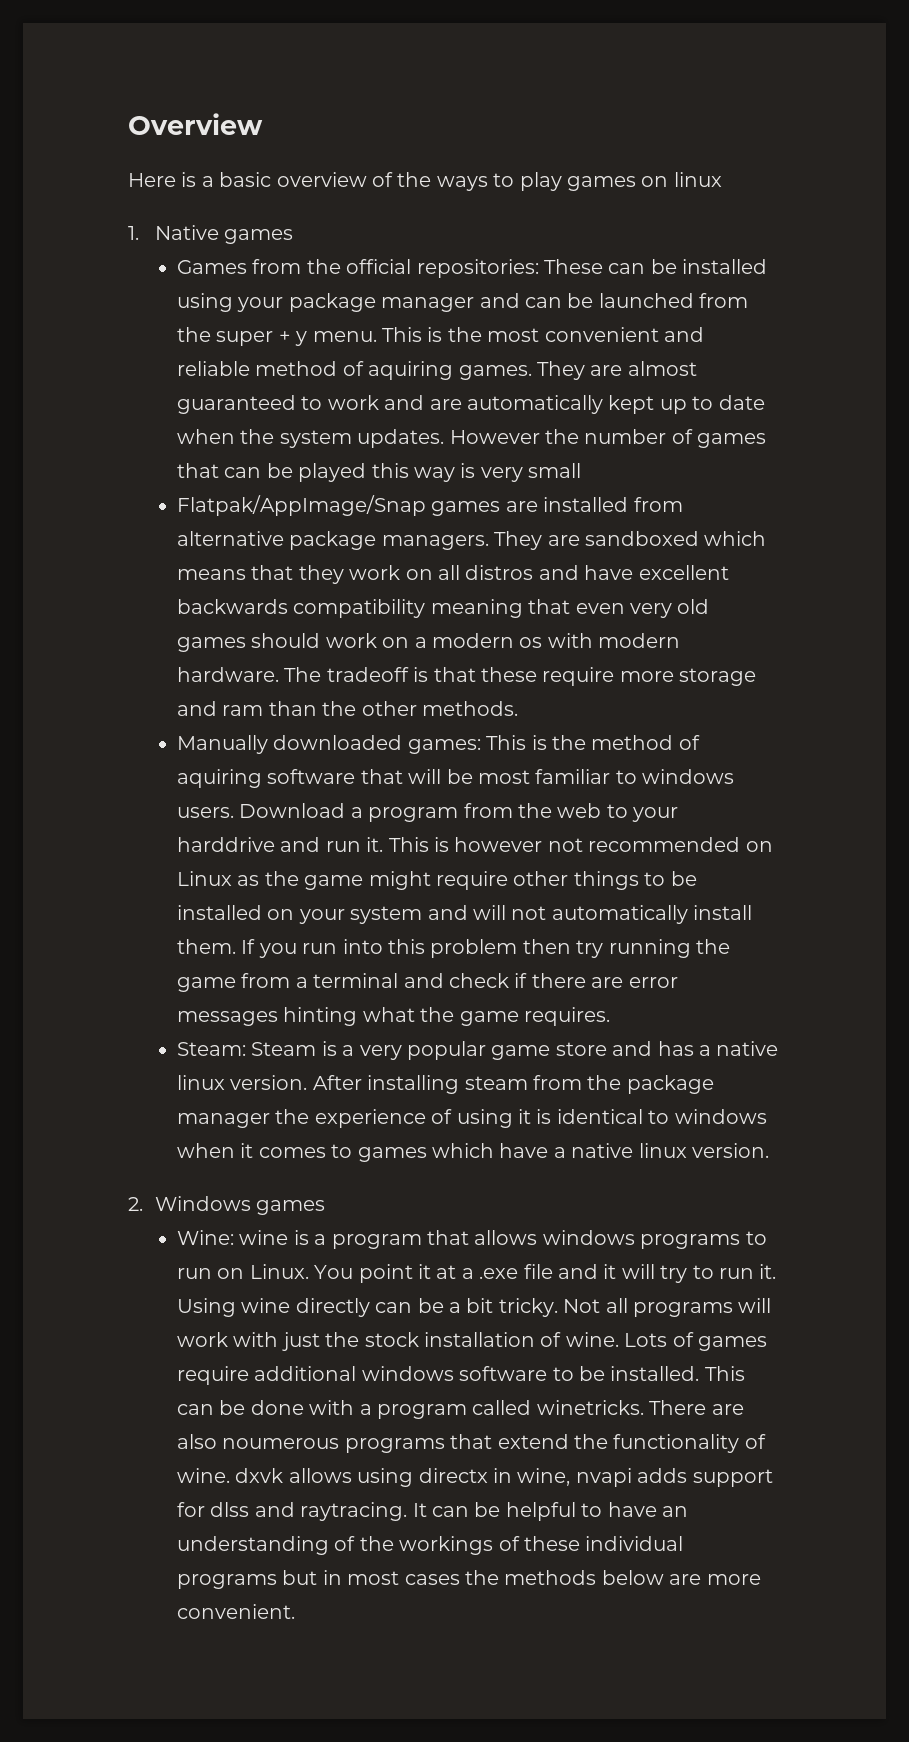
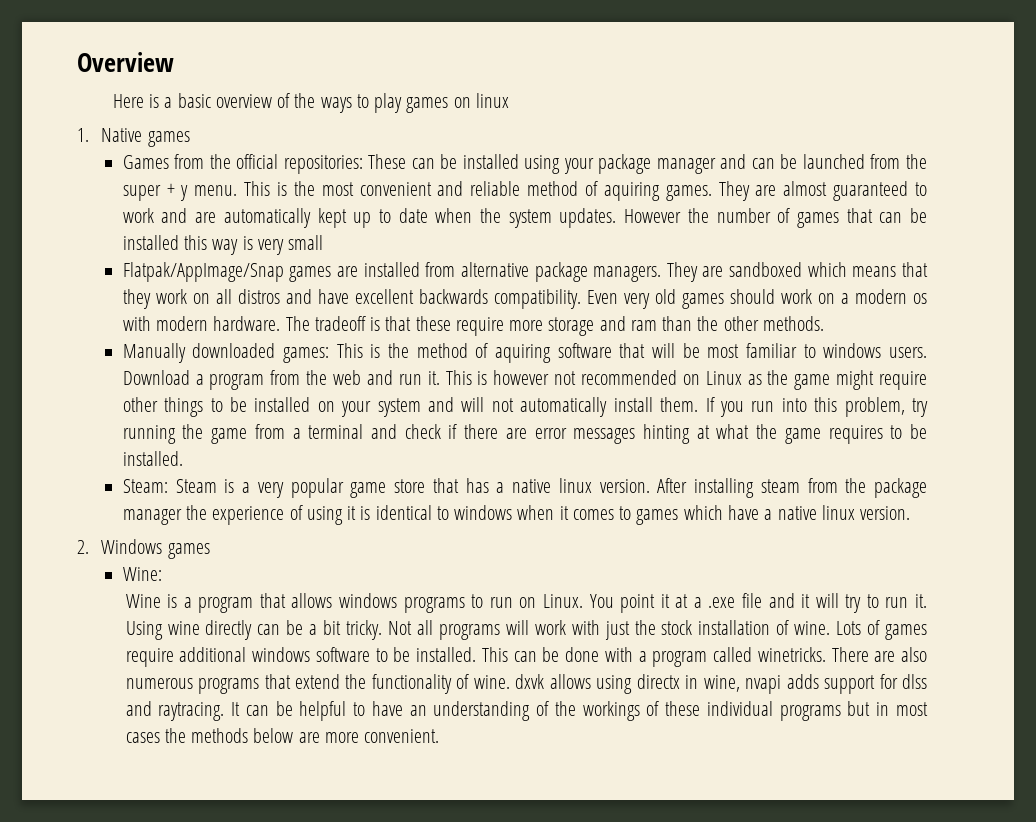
[298,463,367,482] played -> [122,235,179,250] installed
[293,599,625,618] compatibility meaning that even -> [493,289,618,309] compatibility. Even
[606,804,679,822] [177,837,276,852] to your harddrive -> (362, 377) none
[430,939,571,958] problem then -> [844,397,905,417] problem,
(358, 1016) none -> [696,425,710,439] at
[524,1007,611,1026] requires. -> [828,424,927,444] [122,451,183,466] requires to be installed.
[612,1041,653,1056] and -> [432,478,459,493] that
[239,1230,289,1245] wine -> [125,594,161,608] // Wine
[222,1438,340,1449] noumerous -> [125,678,193,689] numerous

